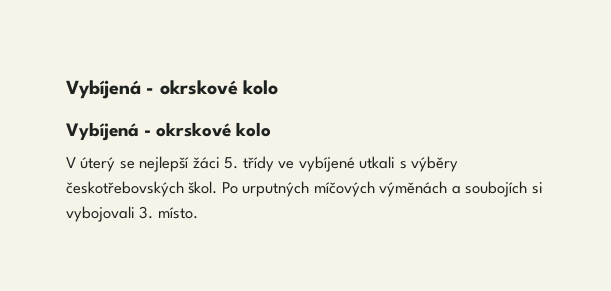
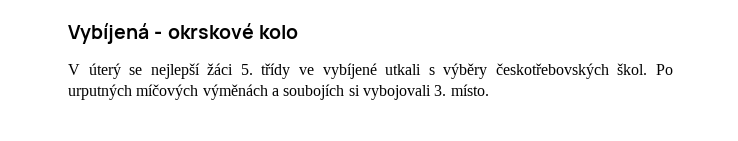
[66,80,279,99] [66,122,272,141] Vybíjená - okrskové kolo // Vybíjená - okrskové kolo -> [68,23,298,44] Vybíjená - okrskové kolo

